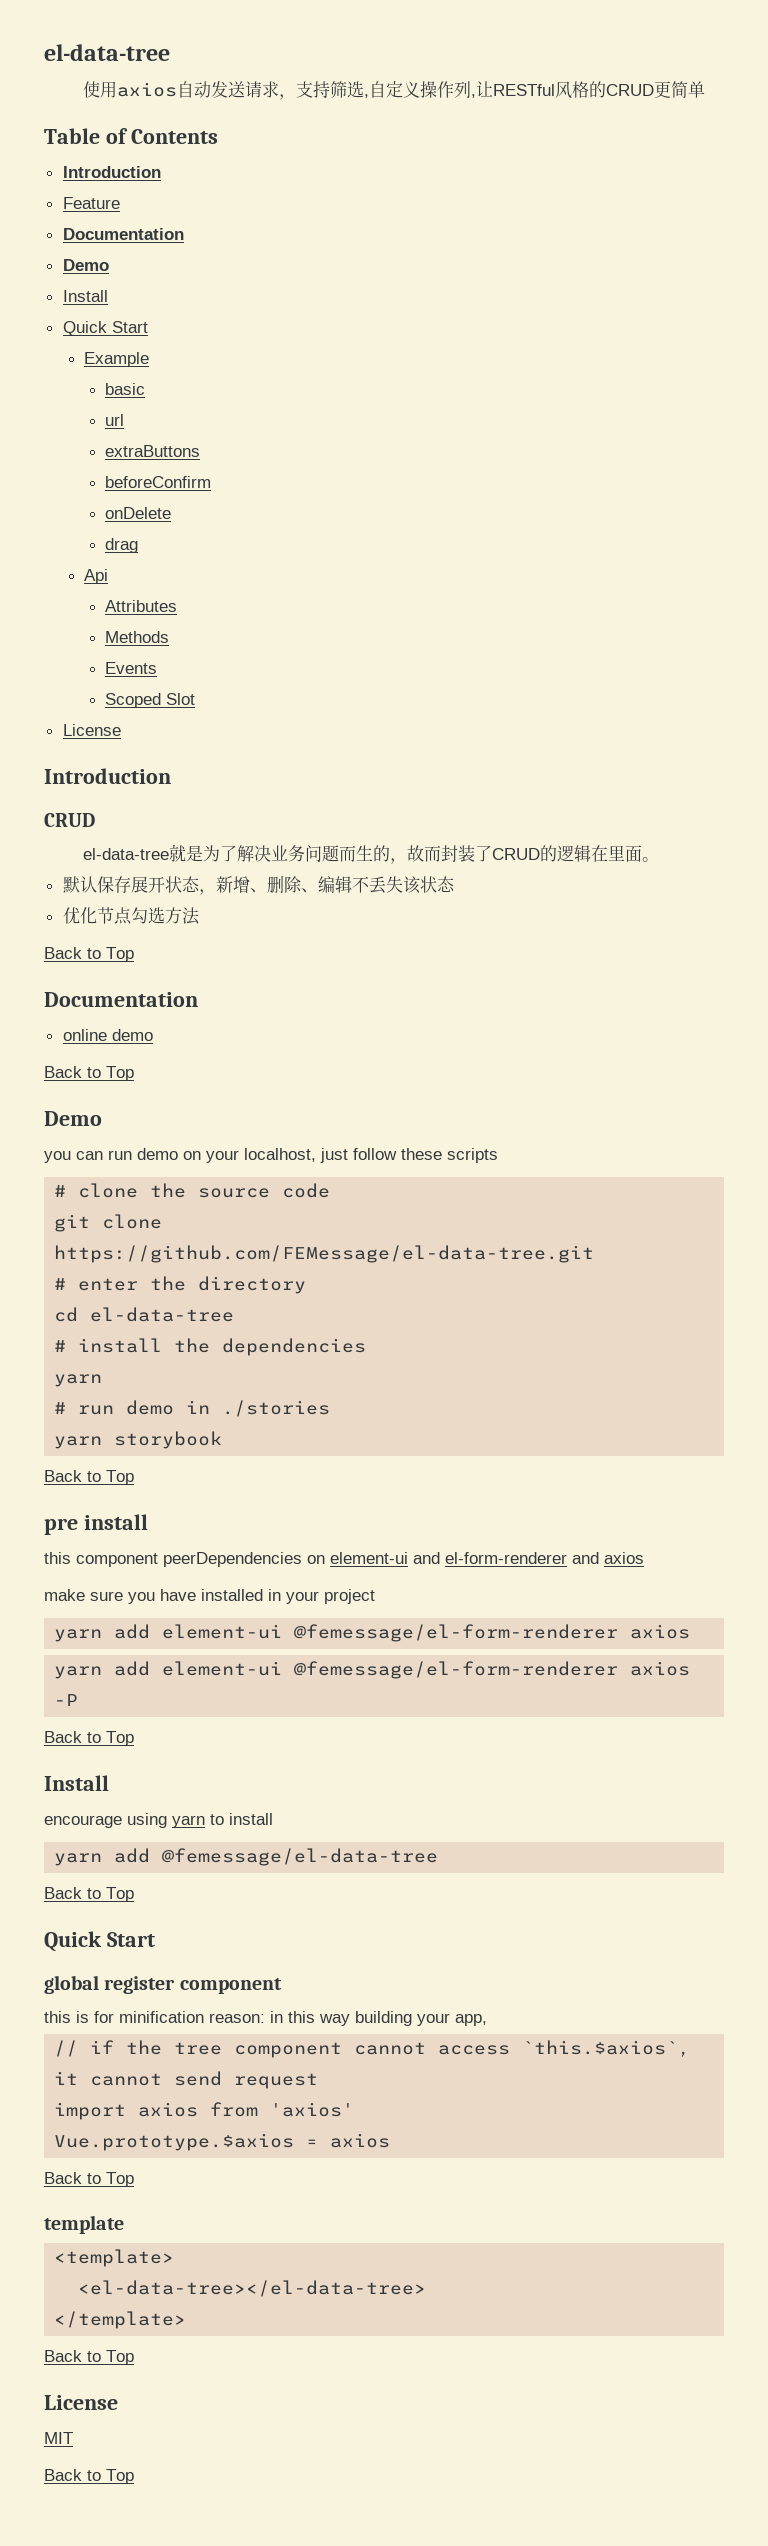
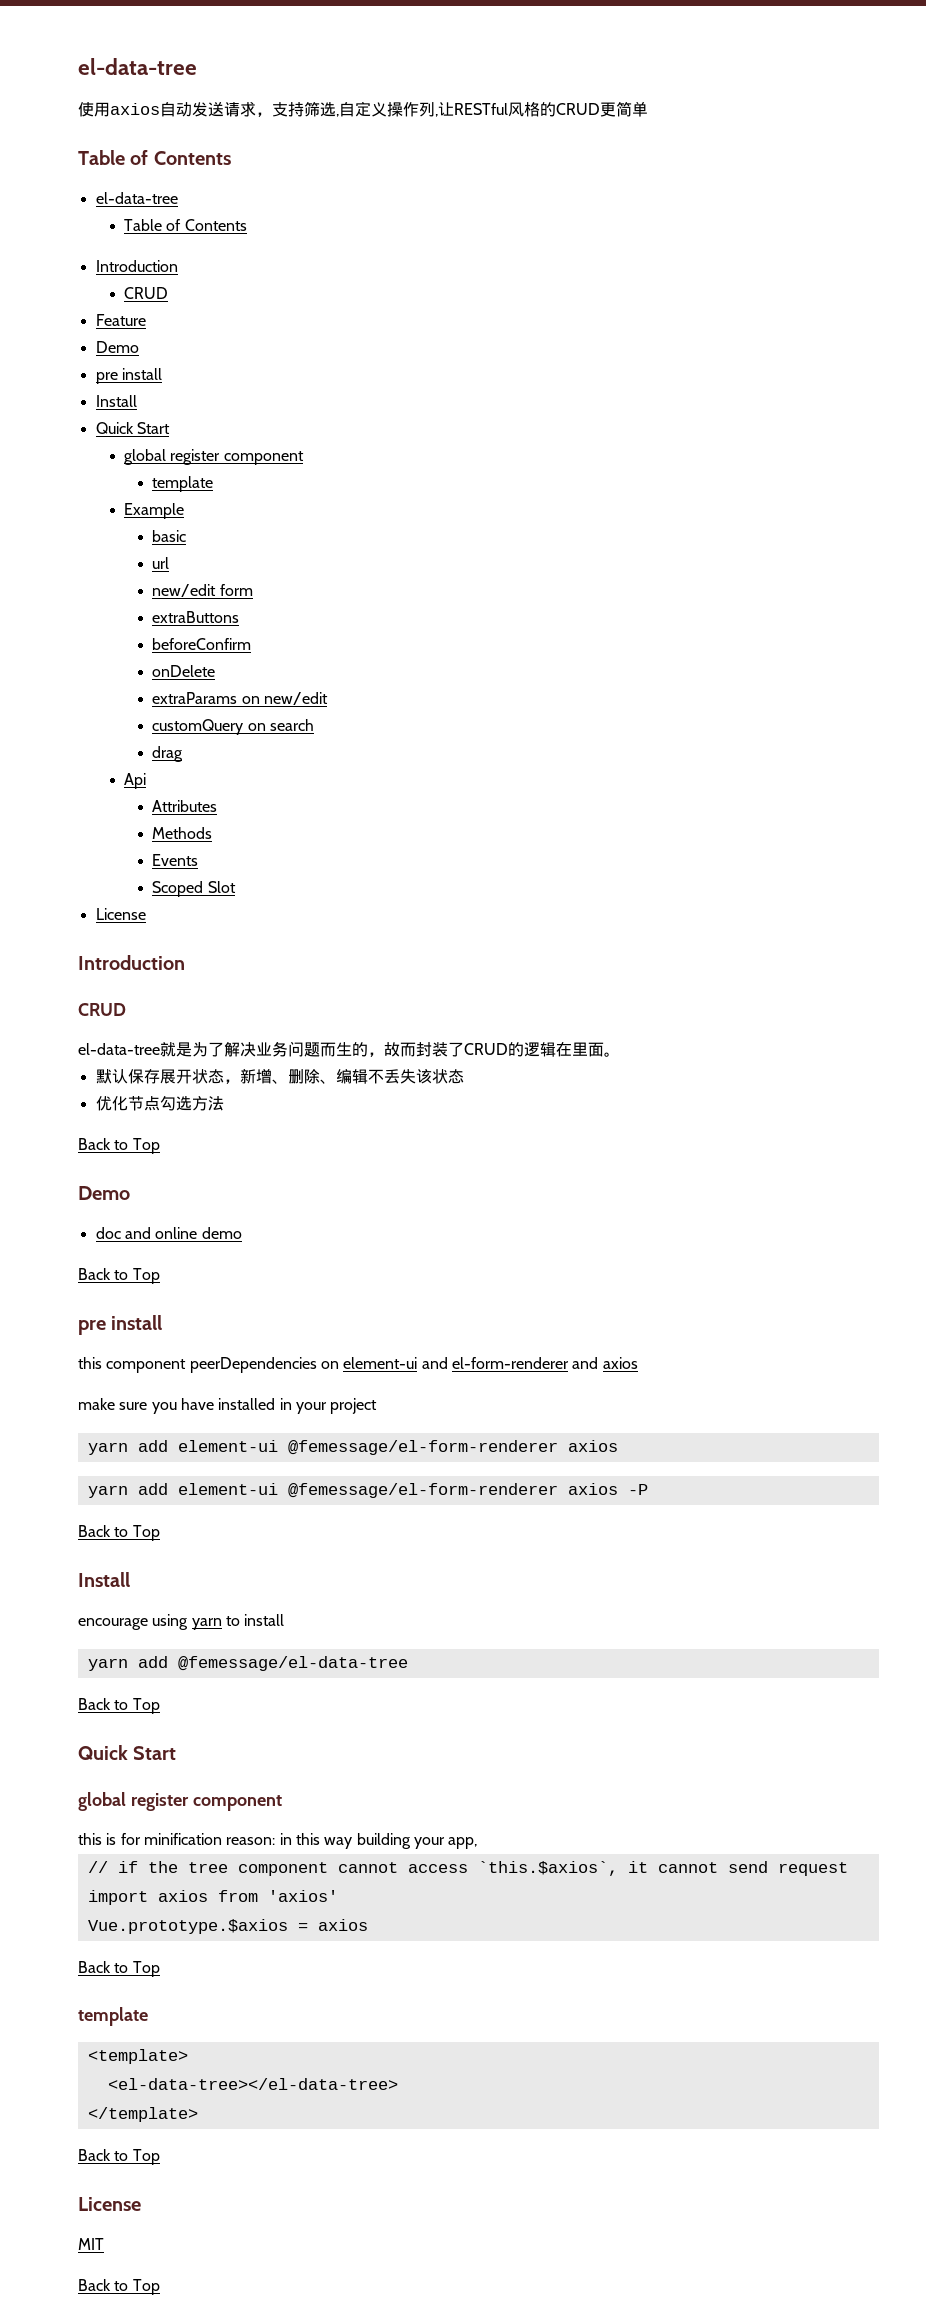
[62,166,161,178] // Introduction -> [95,192,178,204] [123,219,247,231] [95,260,178,272] [123,287,168,299] // el-data-tree // Table of Contents // Introduction // CRUD
[62,228,184,240] [62,259,109,271] Documentation // Demo -> [95,341,139,353] [95,368,162,384] Demo // pre install
(148, 327) none -> [123,449,304,465] [152,476,214,492] // global register component // template
(124, 420) none -> [152,584,253,597] // new/edit form
(171, 513) none -> [152,692,328,705] [152,719,314,735] // extraParams on new/edit // customQuery on search
[44,992,198,1007] Documentation // -> [78,1186,130,1200] [95,1227,151,1239] Demo // doc and
[44,1111,102,1126] [44,1148,498,1163] [54,1183,331,1198] [54,1214,163,1232] [54,1245,595,1263] [54,1276,307,1294] [54,1307,235,1322] [54,1338,367,1356] [54,1374,103,1387] [54,1400,331,1417] [54,1431,223,1449] [44,1470,134,1485] // Demo // you can run demo on your localhost, just follow these scripts // # clone the source code // git clone https://github.com/FEMessage/el-data-tree.git // # enter the directory // cd el-data-tree // # install the dependencies // yarn // # run demo in ./stories // yarn storybook // Back to Top -> (160, 1276) none

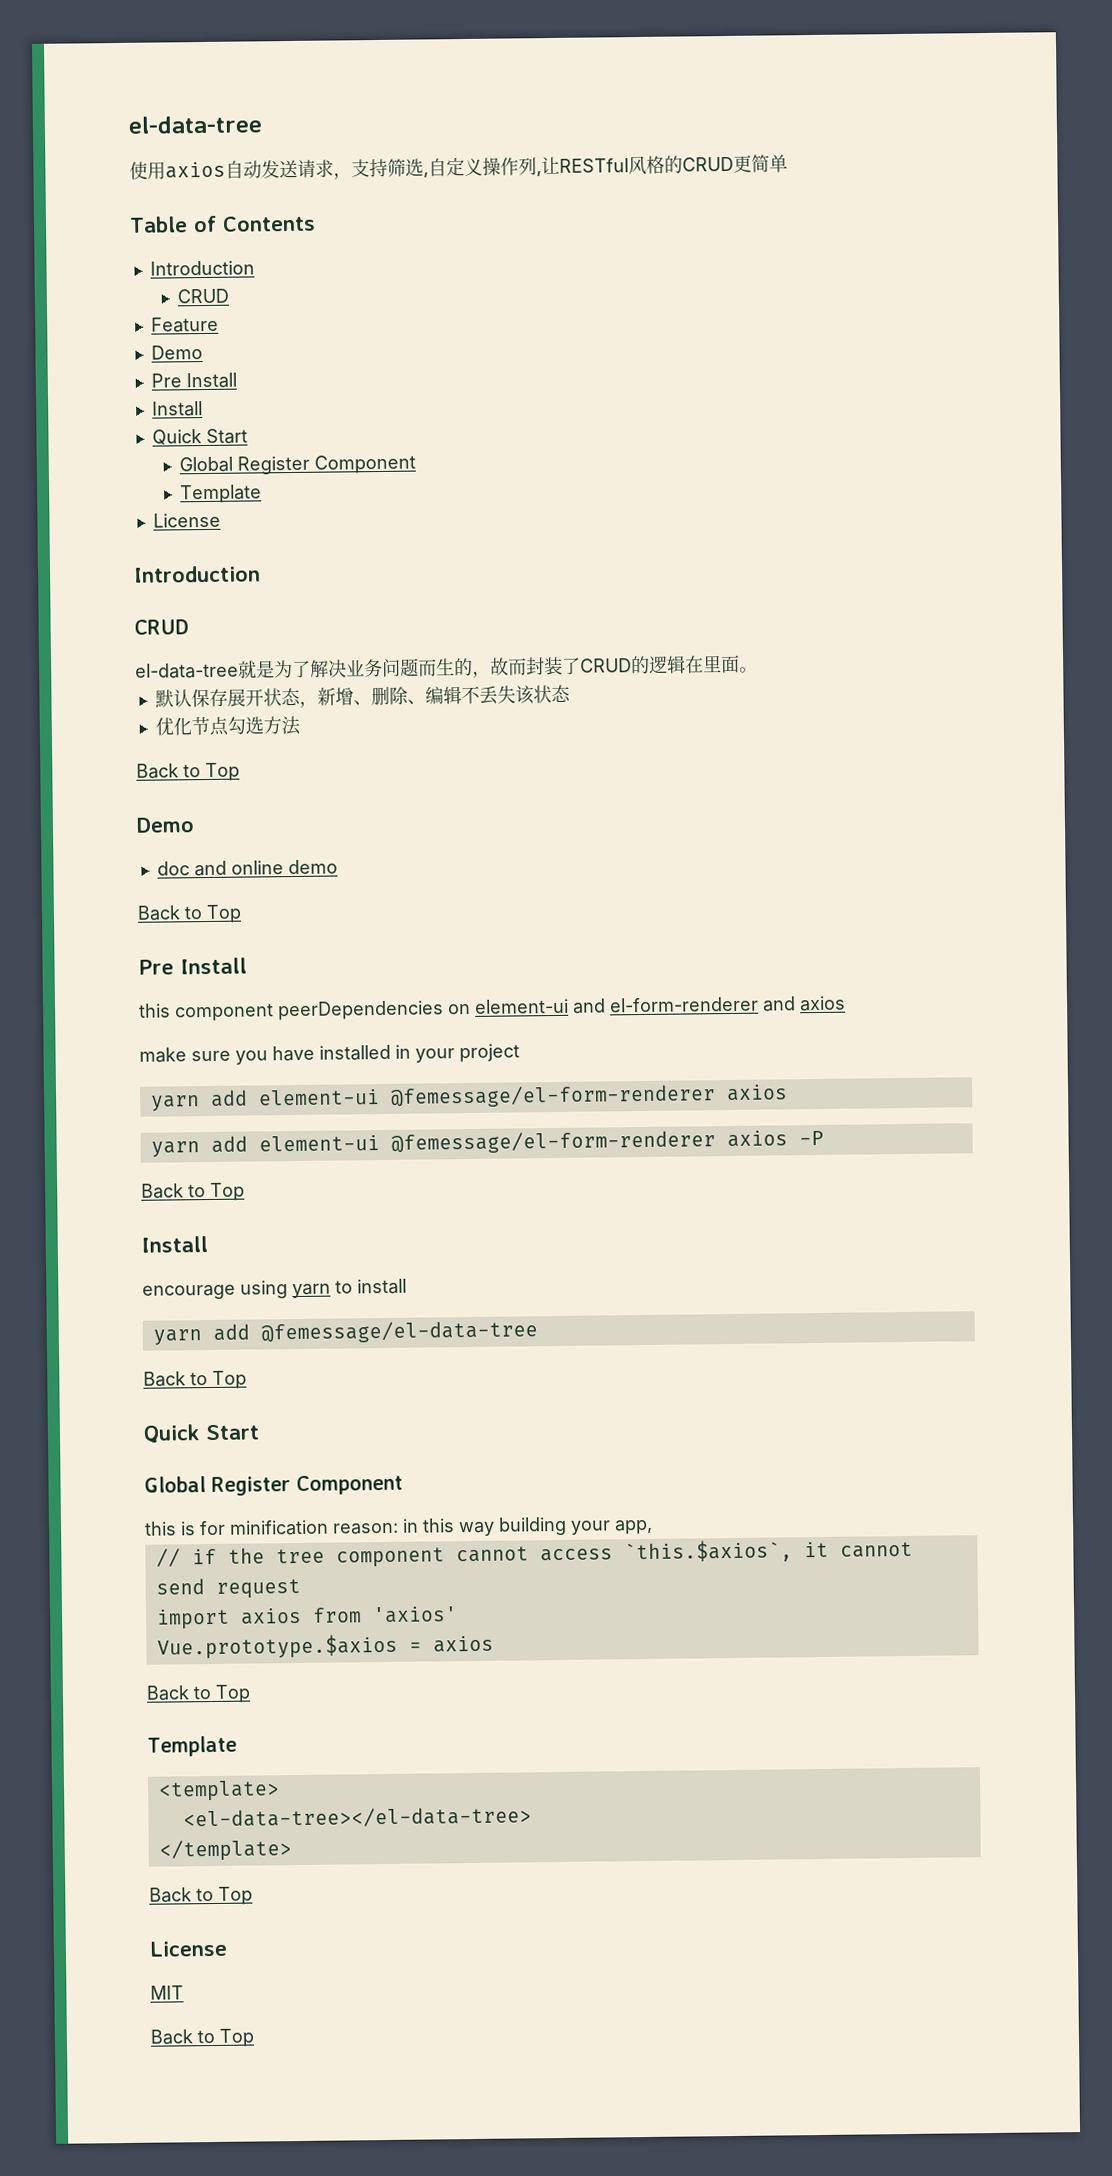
[95,192,178,204] [123,219,247,231] // el-data-tree // Table of Contents -> (316, 223) none
[95,368,162,384] pre install -> [150,372,237,389] Pre Install
[123,449,304,465] [152,476,214,492] [123,503,184,519] [152,530,187,542] [152,557,170,569] [152,584,253,597] [152,611,240,623] [152,638,252,650] [152,665,216,677] [152,692,328,705] [152,719,314,735] [152,746,184,762] [123,773,146,789] [152,800,218,812] [152,827,213,839] [152,854,199,866] [152,881,236,897] global register component // template // Example // basic // url // new/edit form // extraButtons // beforeConfirm // onDelete // extraParams on new/edit // customQuery on search // drag // Api // Attributes // Methods // Events // Scoped Slot -> [178,454,416,475] [179,484,262,504] Global Register Component // Template
[78,1315,163,1335] pre install -> [138,957,247,975] Pre Install
[78,1792,282,1811] global register component -> [144,1474,403,1496] Global Register Component
[78,2007,148,2026] template -> [147,1735,237,1757] Template

